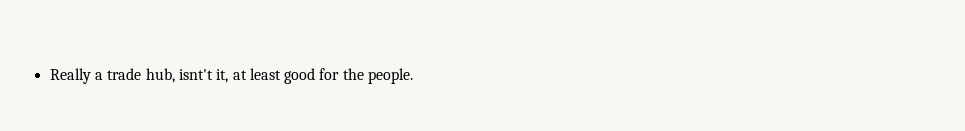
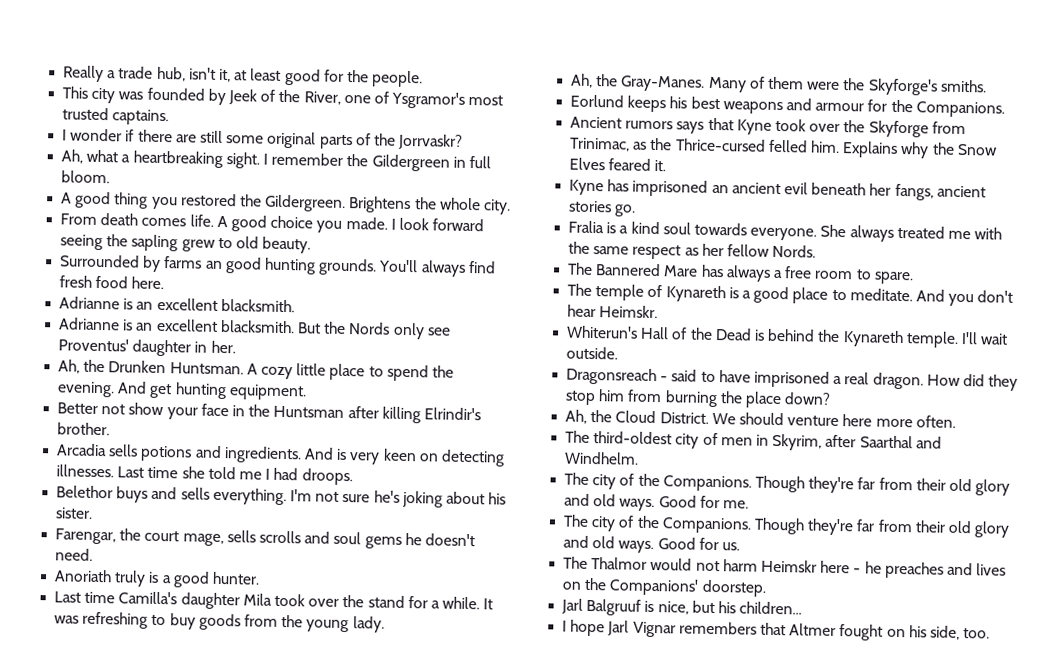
[178,69,213,80] isnt't -> [188,67,216,80] isn't
(414, 76) none -> [62,86,504,109] [62,107,170,126] [62,128,464,150] [61,149,491,172] [61,170,111,184] [61,191,511,215] [60,213,485,233] [60,234,312,254] [60,254,496,277] [59,275,165,290] [59,296,295,313] [59,317,451,340] [58,338,236,357] [58,359,454,382] [57,381,307,401] [57,402,481,424] [57,422,111,436] [56,443,505,467] [56,464,353,486] [56,485,507,508] [55,507,94,519] [55,528,475,549] [55,548,94,561] [54,569,260,588] [54,591,494,610] [54,611,385,633] [571,73,987,96] [570,94,1005,118] [570,116,966,138] [569,137,998,159] [569,157,667,172] [569,179,986,201] [569,200,637,217] [568,220,1003,242] [568,241,817,260] [567,262,914,285] [567,283,1014,307] [567,304,659,319] [566,325,1009,348] [566,346,619,360] [566,367,1019,391] [565,389,832,409] [565,409,956,428] [565,430,942,451] [564,451,640,465] [564,472,1011,496] [564,493,749,512] [563,514,1011,538] [563,535,740,554] [563,556,1007,579] [562,577,767,597] [561,598,803,616] [562,619,991,641] // This city was founded by Jeek of the River, one of Ysgramor's most trusted captains. // I wonder if there are still some original parts of the Jorrvaskr? // Ah, what a heartbreaking sight. I remember the Gildergreen in full bloom. // A good thing you restored the Gildergreen. Brightens the whole city. // From death comes life. A good choice you made. I look forward seeing the sapling grew to old beauty. // Surrounded by farms an good hunting grounds. You'll always find fresh food here. // Adrianne is an excellent blacksmith. // Adrianne is an excellent blacksmith. But the Nords only see Proventus' daughter in her. // Ah, the Drunken Huntsman. A cozy little place to spend the evening. And get hunting equipment. // Better not show your face in the Huntsman after killing Elrindir's brother. // Arcadia sells potions and ingredients. And is very keen on detecting illnesses. Last time she told me I had droops. // Belethor buys and sells everything. I'm not sure he's joking about his sister. // Farengar, the court mage, sells scrolls and soul gems he doesn't need. // Anoriath truly is a good hunter. // Last time Camilla's daughter Mila took over the stand for a while. It was refreshing to buy goods from the young lady. // Ah, the Gray-Manes. Many of them were the Skyforge's smiths. // Eorlund keeps his best weapons and armour for the Companions. // Ancient rumors says that Kyne took over the Skyforge from Trinimac, as the Thrice-cursed felled him. Explains why the Snow Elves feared it. // Kyne has imprisoned an ancient evil beneath her fangs, ancient stories go. // Fralia is a kind soul towards everyone. She always treated me with the same respect as her fellow Nords. // The Bannered Mare has always a free room to spare. // The temple of Kynareth is a good place to meditate. And you don't hear Heimskr. // Whiterun's Hall of the Dead is behind the Kynareth temple. I'll wait outside. // Dragonsreach - said to have imprisoned a real dragon. How did they stop him from burning the place down? // Ah, the Cloud District. We should venture here more often. // The third-oldest city of men in Skyrim, after Saarthal and Windhelm. // The city of the Companions. Though they're far from their old glory and old ways. Good for me. // The city of the Companions. Though they're far from their old glory and old ways. Good for us. // The Thalmor would not harm Heimskr here - he preaches and lives on the Companions' doorstep. // Jarl Balgruuf is nice, but his children... // I hope Jarl Vignar remembers that Altmer fought on his side, too.

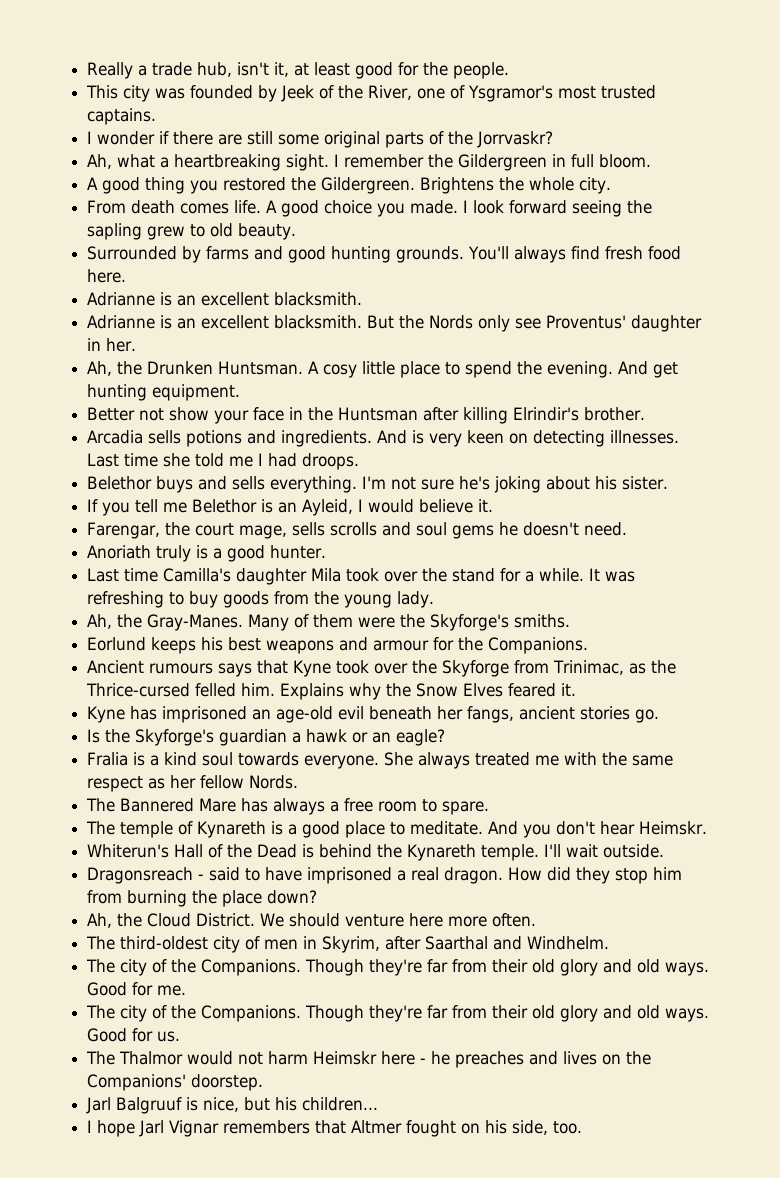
[205,260,223,269] an -> [254,246,284,260] and
[260,366,293,380] cozy -> [323,364,358,378] cosy
(94, 513) none -> [87,499,494,516] // If you tell me Belethor is an Ayleid, I would believe it.
[625,120,674,130] rumors -> [149,663,214,674] rumours
[731,182,781,195] ancient -> [276,706,334,723] age-old
(637, 210) none -> [87,729,446,746] // Is the Skyforge's guardian a hawk or an eagle?

